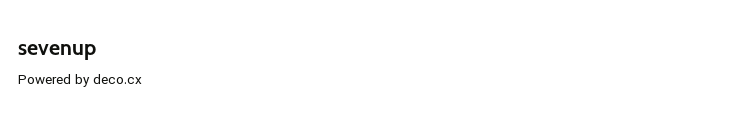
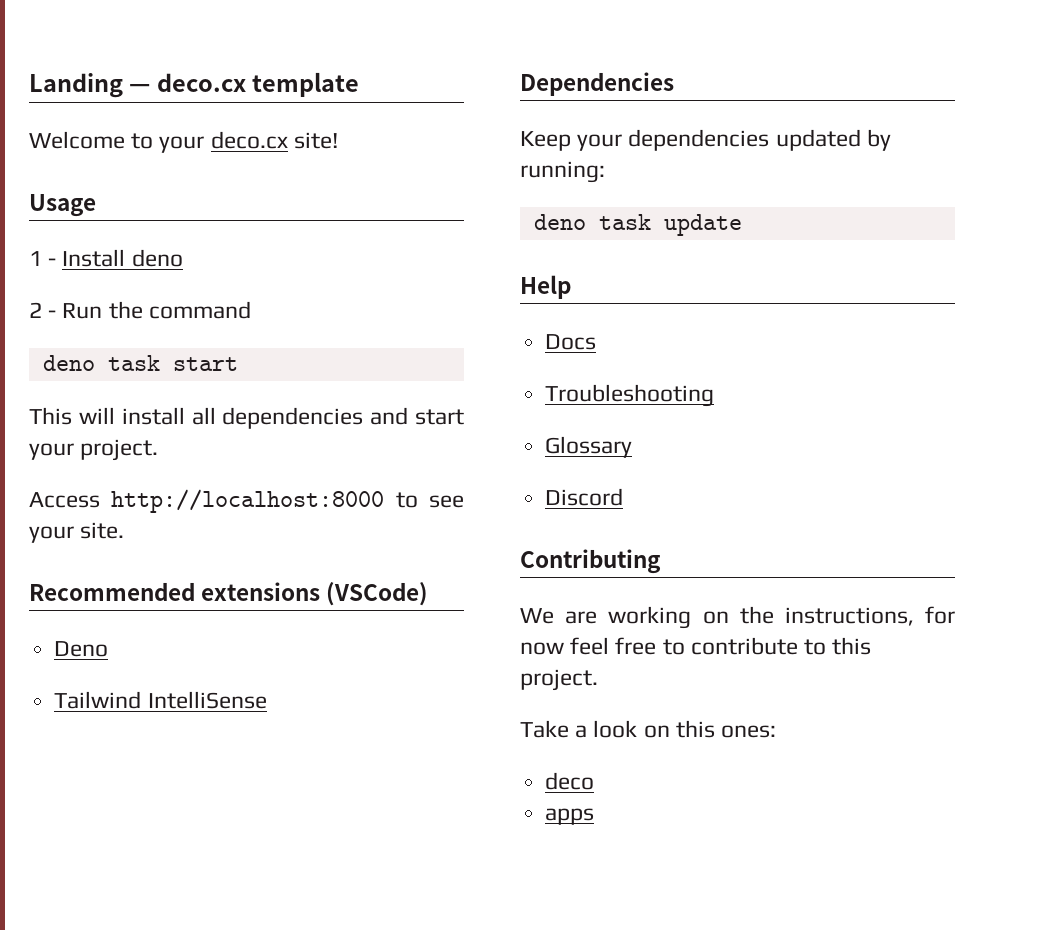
[18,44,96,60] [18,74,142,87] sevenup // Powered by deco.cx -> [29,72,360,98] [29,131,338,153] [29,194,96,217] [29,249,183,267] [29,301,251,319] [42,355,238,371] [29,407,464,429] [29,439,159,461] [29,489,464,513] [29,522,125,543] [29,582,429,606] [54,641,109,657] [54,691,267,709] [520,72,674,96] [520,129,891,151] [520,161,605,183] [533,214,742,236] [520,275,571,299] [545,334,597,350] [545,384,715,407] [545,436,633,458] [545,488,624,506] [520,549,661,574] [520,606,955,629] [520,637,872,655] [520,669,598,691] [520,720,777,738] [545,772,595,790] [545,808,595,825] Landing — deco.cx template // Welcome to your deco.cx site! // Usage // 1 - Install deno // 2 - Run the command // deno task start // This will install all dependencies and start your project. // Access http://localhost:8000 to see your site. // Recommended extensions (VSCode) // Deno // Tailwind IntelliSense // Dependencies // Keep your dependencies updated by running: // deno task update // Help // Docs // Troubleshooting // Glossary // Discord // Contributing // We are working on the instructions, for now feel free to contribute to this project. // Take a look on this ones: // deco // apps

